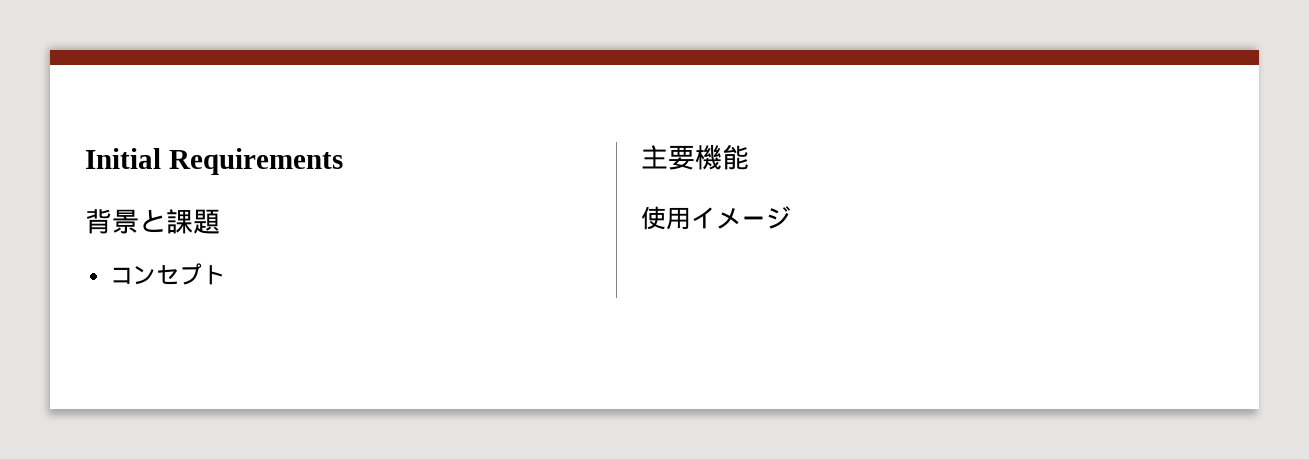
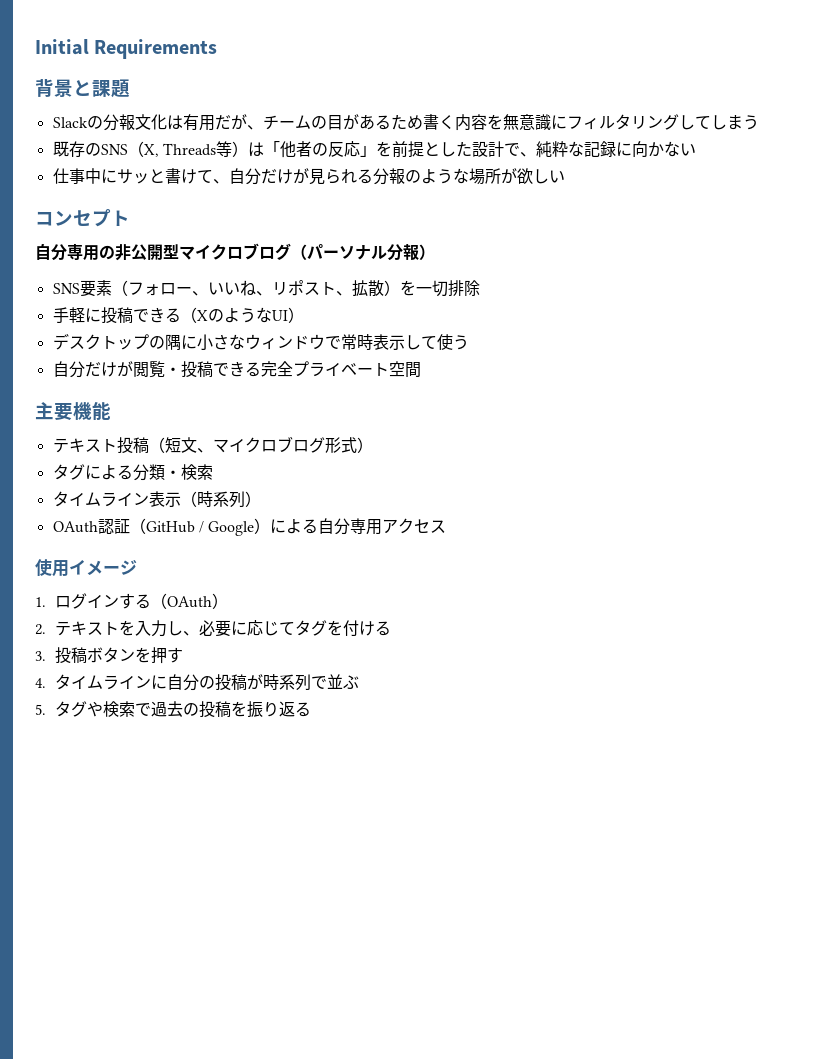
[110,263,226,285] [641,144,749,170] [641,206,791,230] コンセプト // 主要機能 // 使用イメージ -> [52,114,759,131] [52,141,696,158] [52,168,565,185] [35,209,130,227] [35,243,435,261] [52,280,480,297] [52,307,304,324] [52,333,469,351] [52,361,421,378] [35,402,111,420] [52,436,373,454] [52,464,213,481] [52,491,261,508] [52,518,447,536] [35,559,137,577] [35,593,228,609] [35,620,391,637] [35,647,183,664] [35,674,359,691] [35,701,311,718] Slackの分報文化は有用だが、チームの目があるため書く内容を無意識にフィルタリングしてしまう // 既存のSNS（X, Threads等）は「他者の反応」を前提とした設計で、純粋な記録に向かない // 仕事中にサッと書けて、自分だけが見られる分報のような場所が欲しい // コンセプト // 自分専用の非公開型マイクロブログ（パーソナル分報） // SNS要素（フォロー、いいね、リポスト、拡散）を一切排除 // 手軽に投稿できる（XのようなUI） // デスクトップの隅に小さなウィンドウで常時表示して使う // 自分だけが閲覧・投稿できる完全プライベート空間 // 主要機能 // テキスト投稿（短文、マイクロブログ形式） // タグによる分類・検索 // タイムライン表示（時系列） // OAuth認証（GitHub / Google）による自分専用アクセス // 使用イメージ // 1.ログインする（OAuth） // 2.テキストを入力し、必要に応じてタグを付ける // 3.投稿ボタンを押す // 4.タイムラインに自分の投稿が時系列で並ぶ // 5.タグや検索で過去の投稿を振り返る

